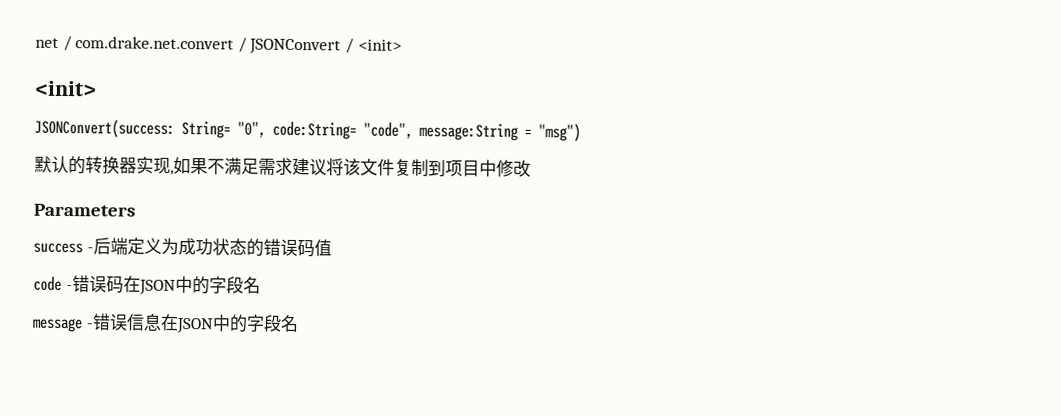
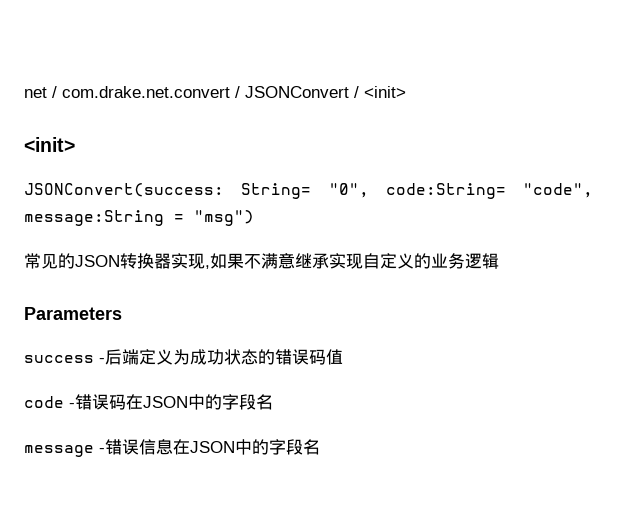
[34,155,86,175] 默认的 -> [24,253,120,269] 常见的JSON
[241,157,531,177] 足需求建议将该文件复制到项目中修改 -> [278,253,499,269] 意继承实现自定义的业务逻辑

